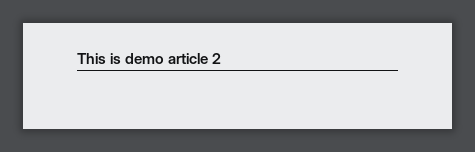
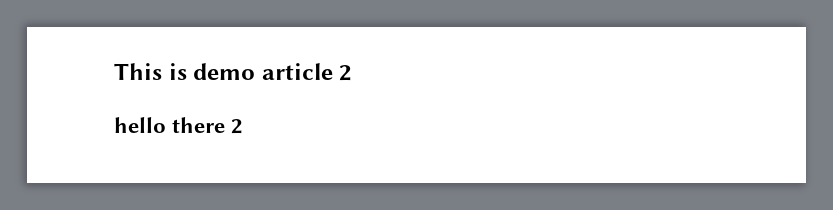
(222, 58) none -> [114,117,244,134] // hello there 2

